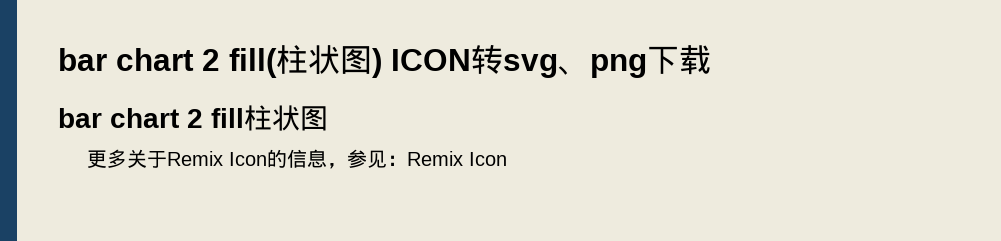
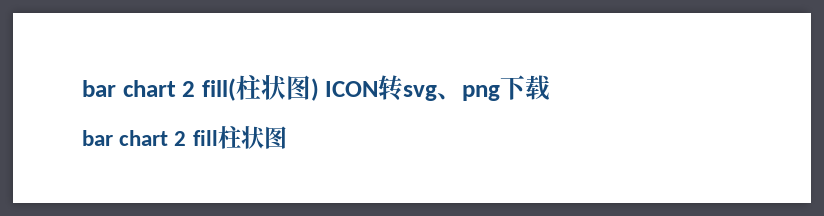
[86,149,507,169] // 更多关于Remix Icon的信息，参见：Remix Icon -> (287, 137) none

